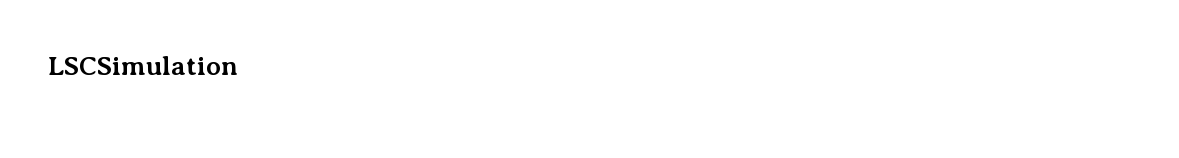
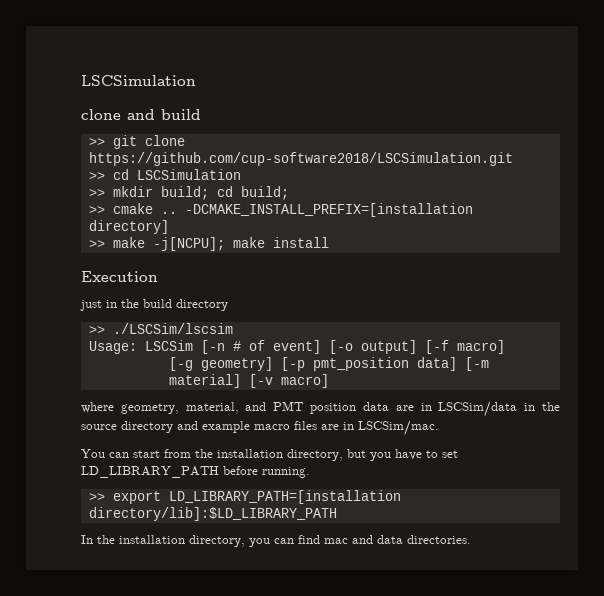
[48,56,238,75] LSCSimulation -> [81,75,196,86] [81,109,201,120] [88,135,185,149] [88,152,513,166] [88,169,241,180] [88,186,289,200] [88,203,473,217] [88,220,169,234] [88,237,329,251] [81,271,158,282] [80,299,228,311] [88,323,233,334] [88,340,505,354] [168,357,489,371] [168,374,329,388] [81,401,560,417] [81,420,439,436] [81,449,458,461] [81,466,310,478] [88,490,401,504] [88,507,337,521] [81,535,471,547] LSCSimulation // clone and build // >> git clone https://github.com/cup-software2018/LSCSimulation.git // >> cd LSCSimulation // >> mkdir build; cd build; // >> cmake .. -DCMAKE_INSTALL_PREFIX=[installation directory] // >> make -j[NCPU]; make install // Execution // just in the build directory // >> ./LSCSim/lscsim // Usage: LSCSim [-n # of event] [-o output] [-f macro] // [-g geometry] [-p pmt_position data] [-m material] [-v macro] // where geometry, material, and PMT position data are in LSCSim/data in the source directory and example macro files are in LSCSim/mac. // You can start from the installation directory, but you have to set LD_LIBRARY_PATH before running. // >> export LD_LIBRARY_PATH=[installation directory/lib]:$LD_LIBRARY_PATH // In the installation directory, you can find mac and data directories.

